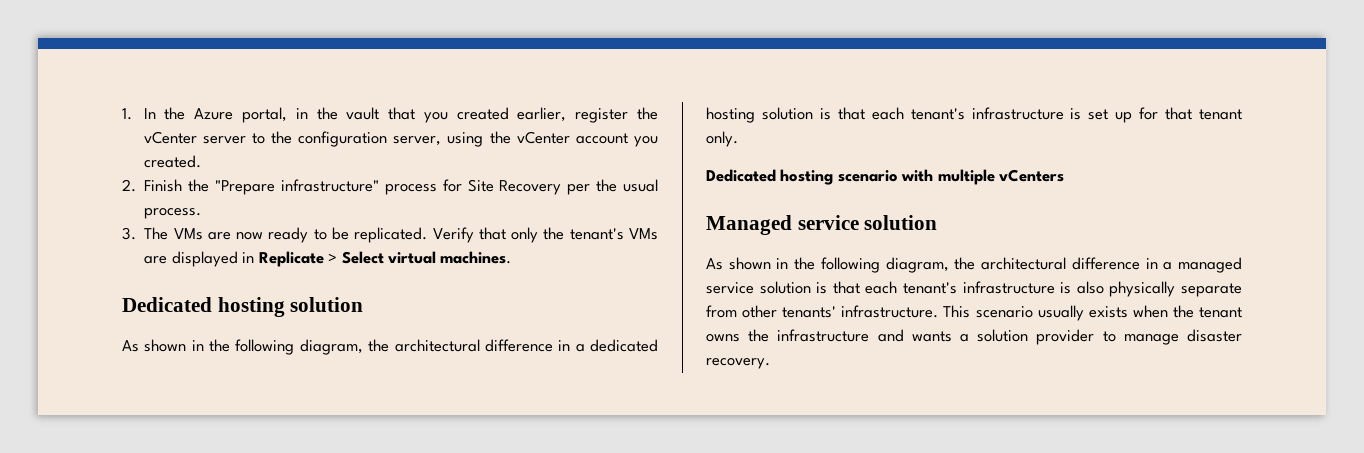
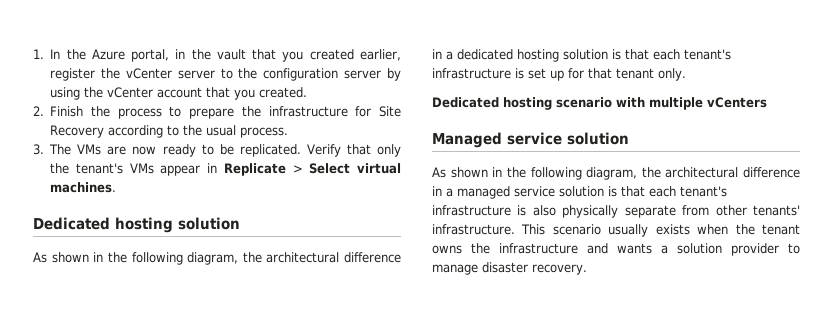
[393,136,442,146] server, -> [344,68,401,81] server by
(628, 138) none -> [206,87,231,98] that
[215,179,437,195] "Prepare infrastructure" process -> [117,106,348,119] process to prepare the infrastructure
[567,184,591,195] per -> [108,125,180,138] according to
[144,251,238,267] are displayed -> [160,165,201,176] appear

